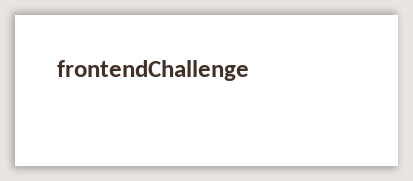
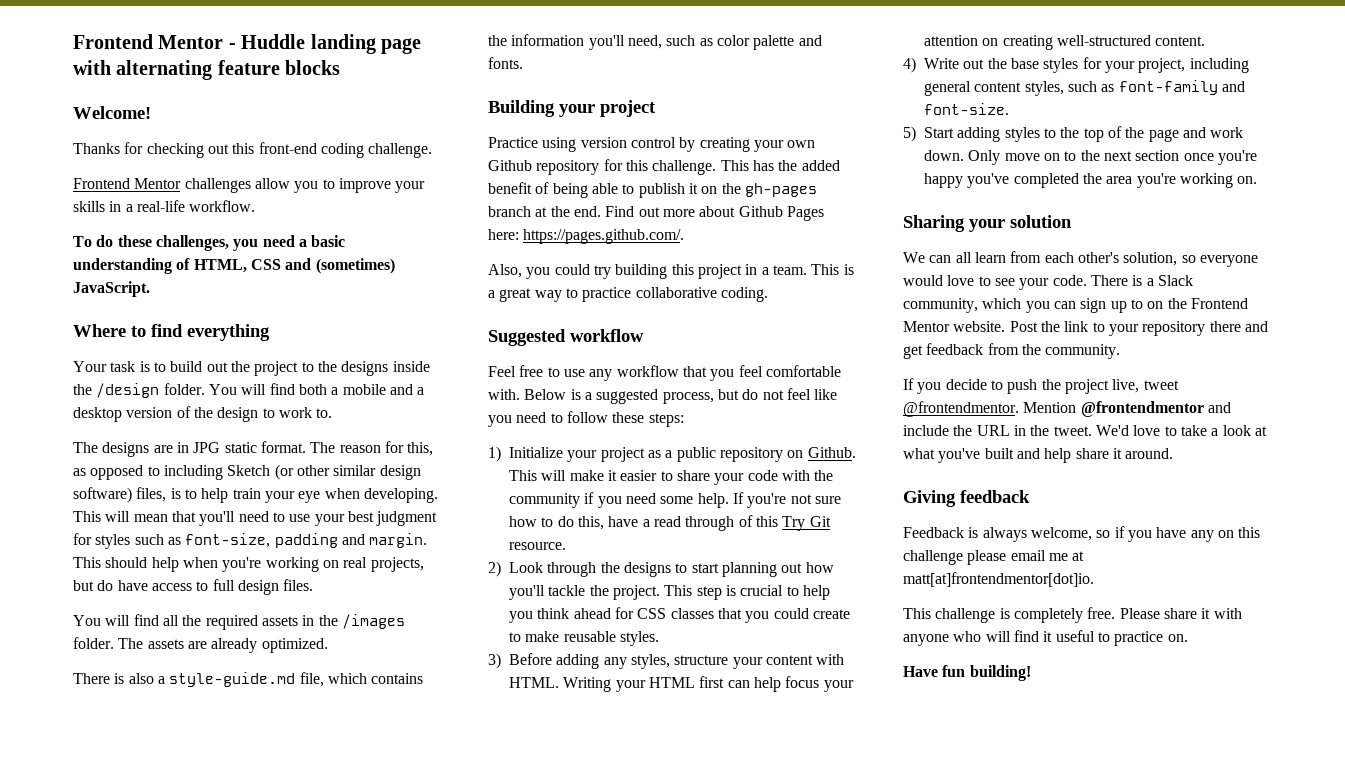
[57,60,249,81] frontendChallenge -> [73,34,421,54] [73,60,341,80] [73,106,151,119] [73,142,433,158] [73,178,426,193] [73,200,256,212] [73,235,346,251] [73,258,395,274] [73,281,150,297] [73,324,270,341] [73,361,430,376] [73,383,425,398] [73,406,333,422] [73,441,434,457] [73,464,421,480] [73,487,438,503] [73,511,438,526] [73,533,428,549] [73,557,424,572] [73,579,314,595] [73,614,405,630] [73,637,328,653] [73,672,424,687] [488,34,822,50] [488,57,523,69] [488,100,656,117] [488,137,816,152] [488,159,840,175] [488,182,817,198] [488,206,824,221] [488,229,685,244] [488,264,854,279] [488,287,768,302] [488,329,644,346] [488,365,841,381] [488,388,838,404] [488,411,684,427] [488,446,856,462] [509,470,834,485] [509,492,841,508] [509,515,831,531] [509,542,566,550] [488,561,834,577] [509,585,830,600] [509,607,850,623] [509,631,659,646] [488,653,845,669] [509,676,854,692] [924,35,1206,50] [903,57,1249,73] [924,80,1245,96] [924,103,1009,115] [903,126,1244,142] [924,150,1257,165] [924,173,1258,188] [903,215,1072,232] [903,251,1258,267] [903,275,1193,290] [903,298,1248,313] [903,321,1268,336] [903,343,1121,359] [903,378,1179,394] [903,401,1231,417] [903,425,1267,436] [903,448,1174,463] [903,490,1030,507] [903,526,1261,542] [903,550,1085,565] [903,572,1094,587] [903,607,1242,623] [903,630,1188,646] [903,665,1031,681] Frontend Mentor - Huddle landing page with alternating feature blocks // Welcome! // Thanks for checking out this front-end coding challenge. // Frontend Mentor challenges allow you to improve your skills in a real-life workflow. // To do these challenges, you need a basic understanding of HTML, CSS and (sometimes) JavaScript. // Where to find everything // Your task is to build out the project to the designs inside the /design folder. You will find both a mobile and a desktop version of the design to work to. // The designs are in JPG static format. The reason for this, as opposed to including Sketch (or other similar design software) files, is to help train your eye when developing. This will mean that you'll need to use your best judgment for styles such as font-size, padding and margin. This should help when you're working on real projects, but do have access to full design files. // You will find all the required assets in the /images folder. The assets are already optimized. // There is also a style-guide.md file, which contains the information you'll need, such as color palette and fonts. // Building your project // Practice using version control by creating your own Github repository for this challenge. This has the added benefit of being able to publish it on the gh-pages branch at the end. Find out more about Github Pages here: https://pages.github.com/. // Also, you could try building this project in a team. This is a great way to practice collaborative coding. // Suggested workflow // Feel free to use any workflow that you feel comfortable with. Below is a suggested process, but do not feel like you need to follow these steps: // 1) Initialize your project as a public repository on Github. This will make it easier to share your code with the community if you need some help. If you're not sure how to do this, have a read through of this Try Git resource. // 2) Look through the designs to start planning out how you'll tackle the project. This step is crucial to help you think ahead for CSS classes that you could create to make reusable styles. // 3) Before adding any styles, structure your content with HTML. Writing your HTML first can help focus your attention on creating well-structured content. // 4) Write out the base styles for your project, including general content styles, such as font-family and font-size. // 5) Start adding styles to the top of the page and work down. Only move on to the next section once you're happy you've completed the area you're working on. // Sharing your solution // We can all learn from each other's solution, so everyone would love to see your code. There is a Slack community, which you can sign up to on the Frontend Mentor website. Post the link to your repository there and get feedback from the community. // If you decide to push the project live, tweet @frontendmentor. Mention @frontendmentor and include the URL in the tweet. We'd love to take a look at what you've built and help share it around. // Giving feedback // Feedback is always welcome, so if you have any on this challenge please email me at matt[at]frontendmentor[dot]io. // This challenge is completely free. Please share it with anyone who will find it useful to practice on. // Have fun building!

